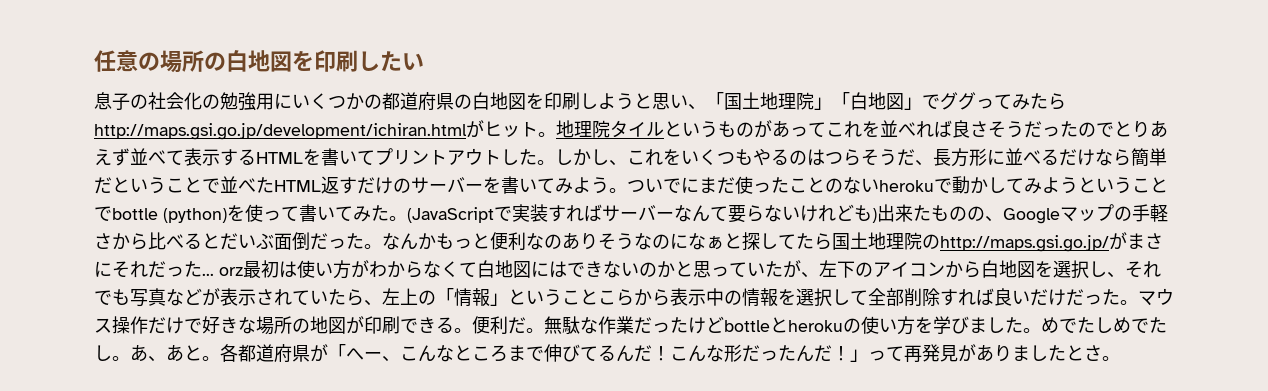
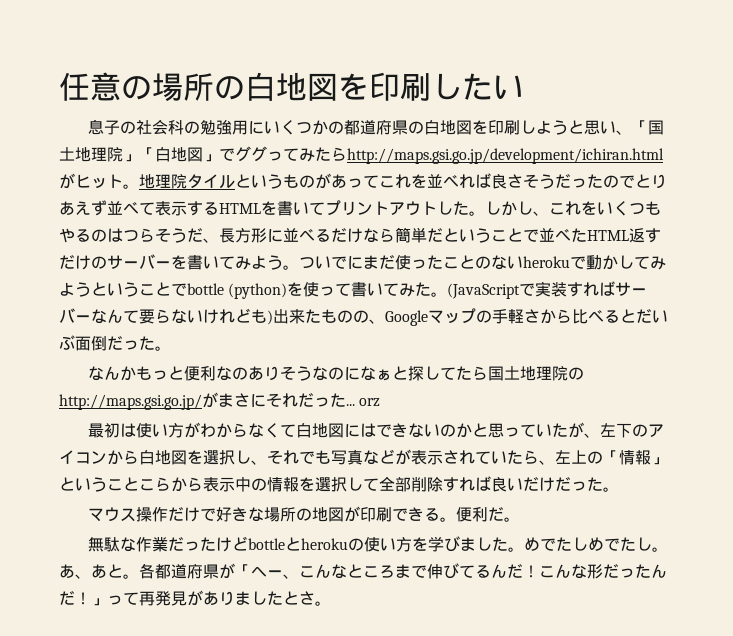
[184,92,202,110] 化 -> [167,120,184,135] 科
(382, 246) none -> (171, 348) //
(243, 271) none -> (381, 402) //
(1138, 302) none -> (619, 489) //
(544, 330) none -> (520, 519) //

